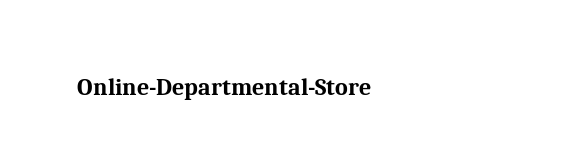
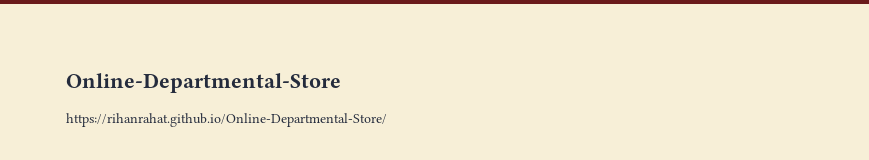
(371, 89) none -> [66,113,387,127] // https://rihanrahat.github.io/Online-Departmental-Store/

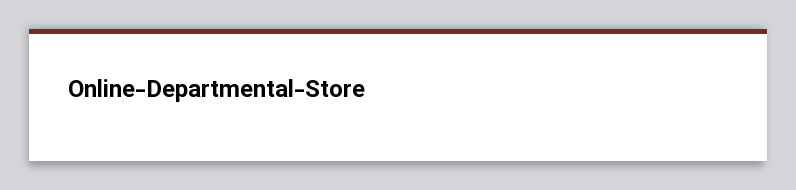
[66,113,387,127] // https://rihanrahat.github.io/Online-Departmental-Store/ -> (365, 90) none

